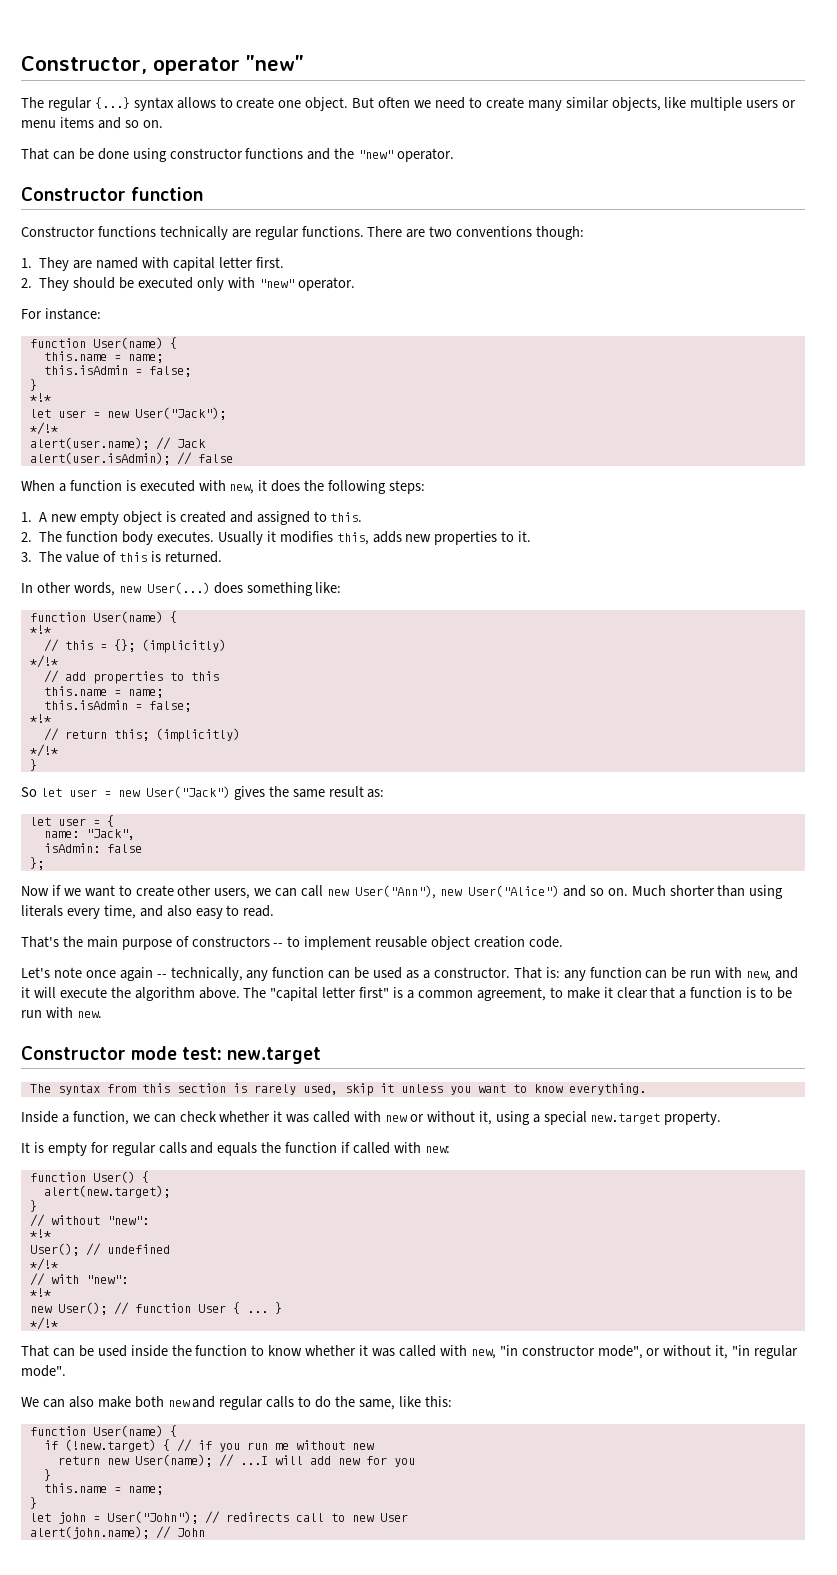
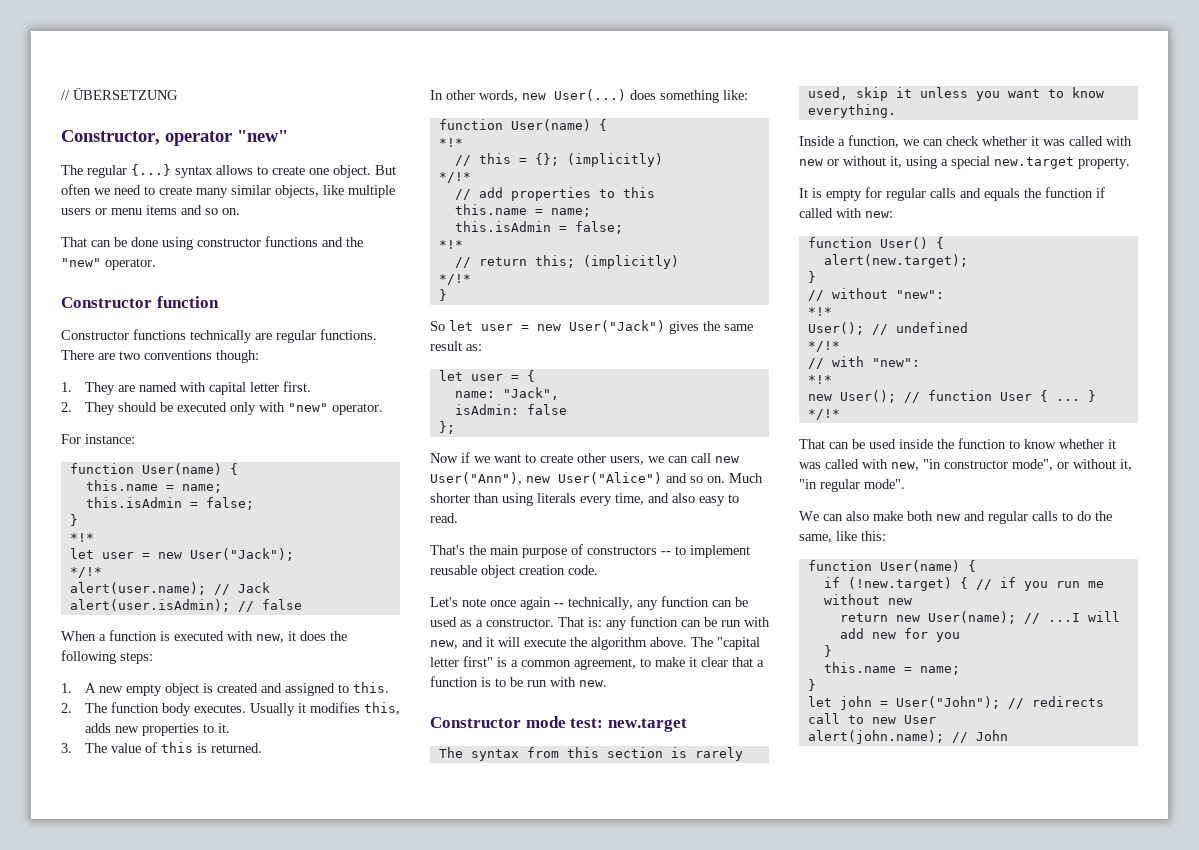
(21, 65) none -> [61,88,178,100] // ÜBERSETZUNG //

